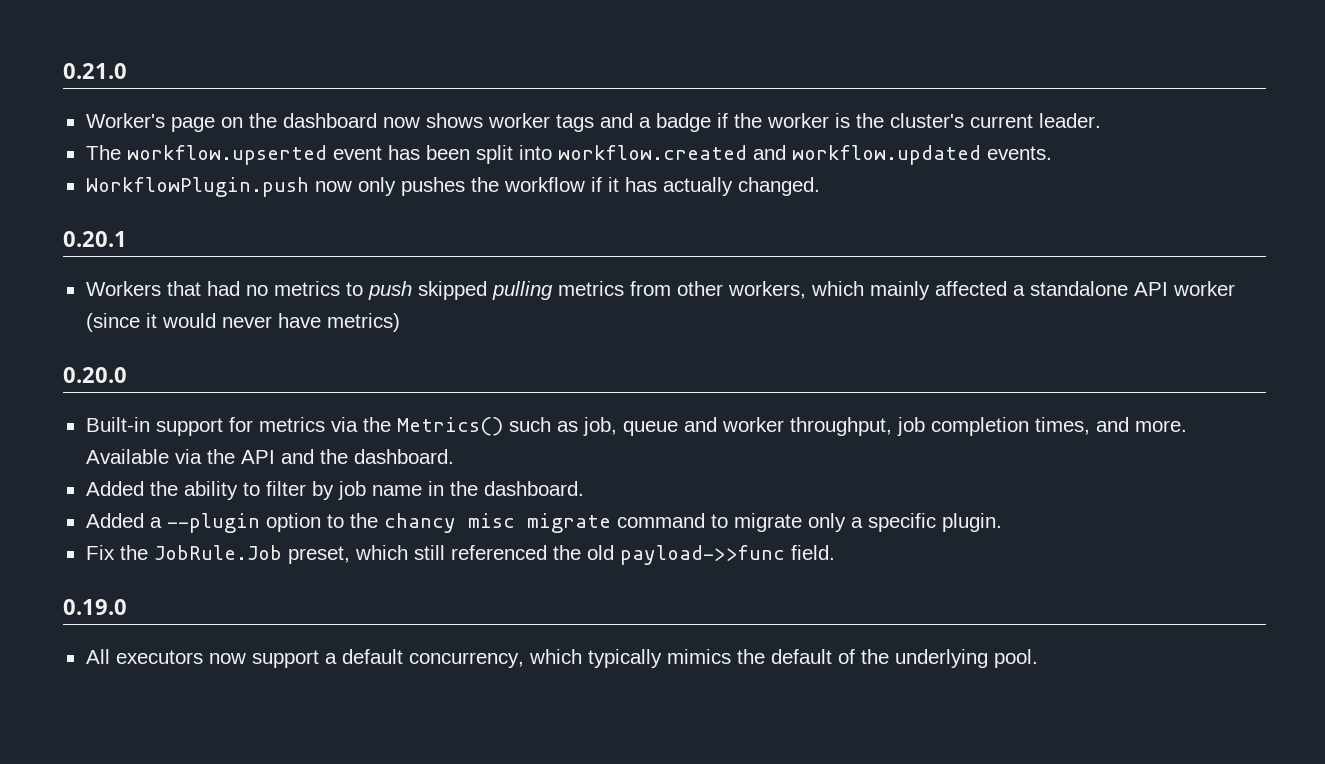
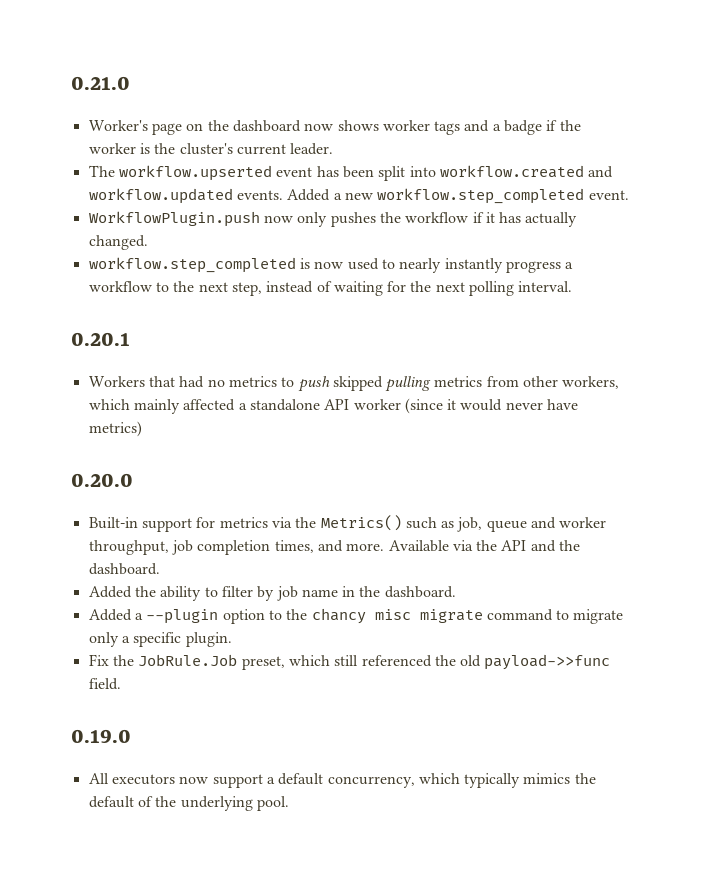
(1052, 153) none -> [287,188,629,204] Added a new workflow.step_completed event.
(820, 186) none -> [88,257,574,273] [88,281,573,296] // workflow.step_completed is now used to nearly instantly progress a workflow to the next step, instead of waiting for the next polling interval.

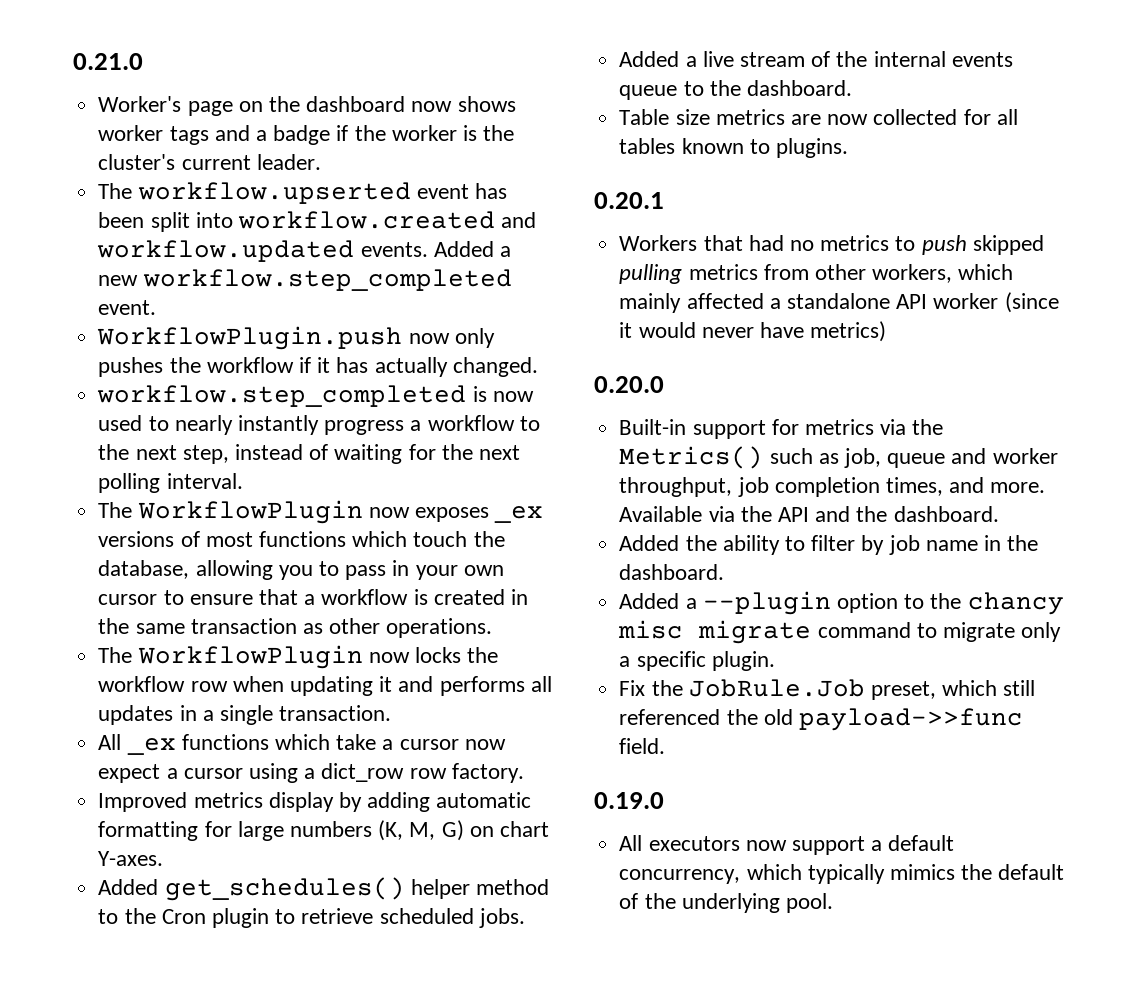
(573, 286) none -> [98,500,544,524] [98,531,505,547] [98,560,504,580] [98,589,528,605] [98,618,493,638] [98,645,499,669] [98,676,552,696] [98,705,392,725] [98,734,506,755] [98,763,524,783] [98,792,532,812] [98,820,549,841] [98,851,164,866] [98,877,549,901] [98,908,525,928] [619,51,1013,67] [619,80,852,100] [619,109,1018,125] [619,138,848,158] // The WorkflowPlugin now exposes _ex versions of most functions which touch the database, allowing you to pass in your own cursor to ensure that a workflow is created in the same transaction as other operations. // The WorkflowPlugin now locks the workflow row when updating it and performs all updates in a single transaction. // All _ex functions which take a cursor now expect a cursor using a dict_row row factory. // Improved metrics display by adding automatic formatting for large numbers (K, M, G) on chart Y-axes. // Added get_schedules() helper method to the Cron plugin to retrieve scheduled jobs. // Added a live stream of the internal events queue to the dashboard. // Table size metrics are now collected for all tables known to plugins.

